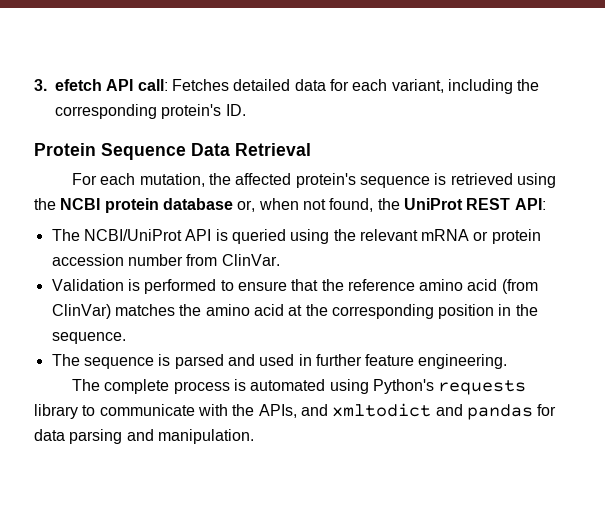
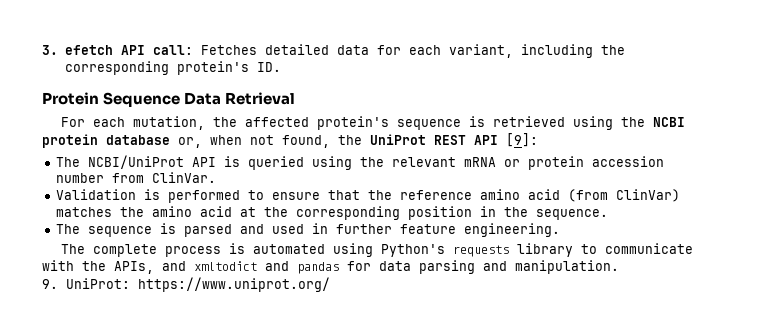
[514,198,546,210] API: -> [474,133,538,147] API [9]:
(254, 436) none -> [42,277,330,292] // 9. UniProt: https://www.uniprot.org/

